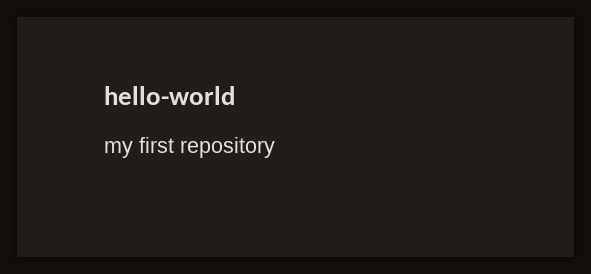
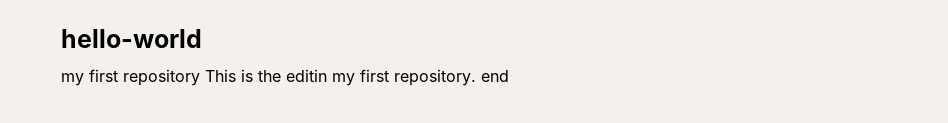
(275, 147) none -> [205,69,509,86] This is the editin my first repository. end

